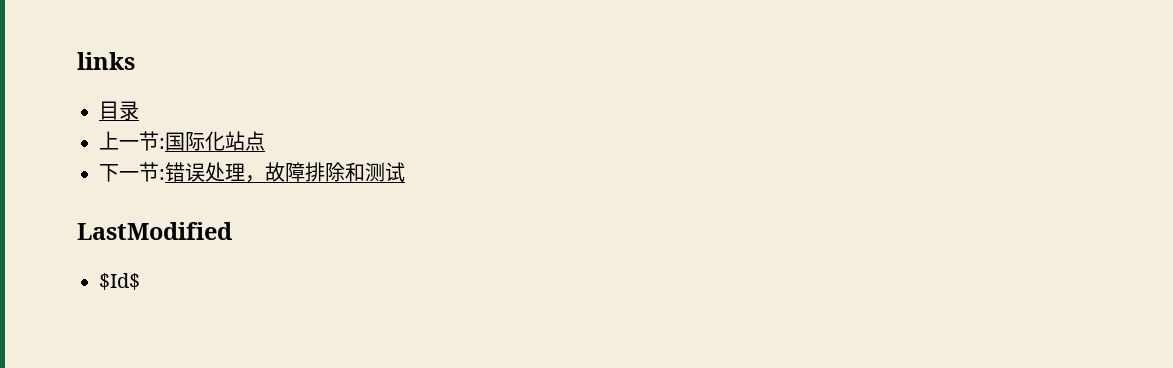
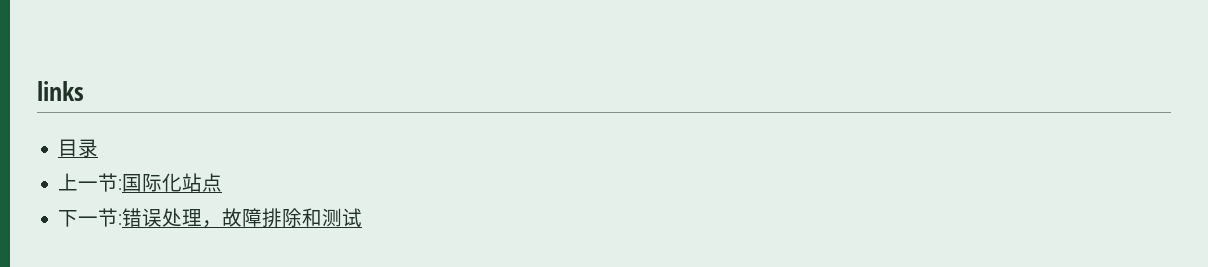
[77,222,232,240] [99,273,140,290] // LastModified // $Id$ -> (363, 217) none

